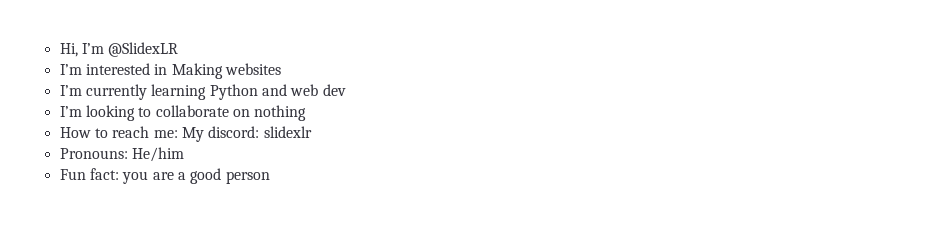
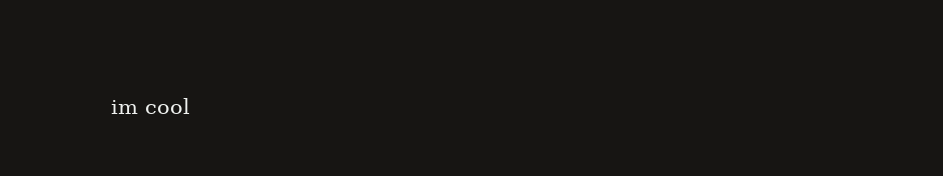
[59,42,179,57] [59,63,281,79] [59,84,346,100] [59,105,307,121] [59,126,312,142] [59,147,184,162] [59,168,270,184] Hi, I’m @SlidexLR // I’m interested in Making websites // I’m currently learning Python and web dev // I’m looking to collaborate on nothing // How to reach me: My discord: slidexlr // Pronouns: He/him // Fun fact: you are a good person -> [111,98,190,114] im cool

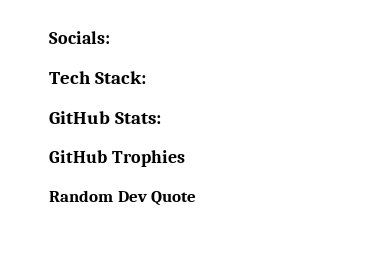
[111,98,190,114] im cool -> [49,31,110,44] [49,71,146,84] [49,111,161,124] [49,150,185,167] [49,190,197,206] Socials: // Tech Stack: // GitHub Stats: // GitHub Trophies // Random Dev Quote

